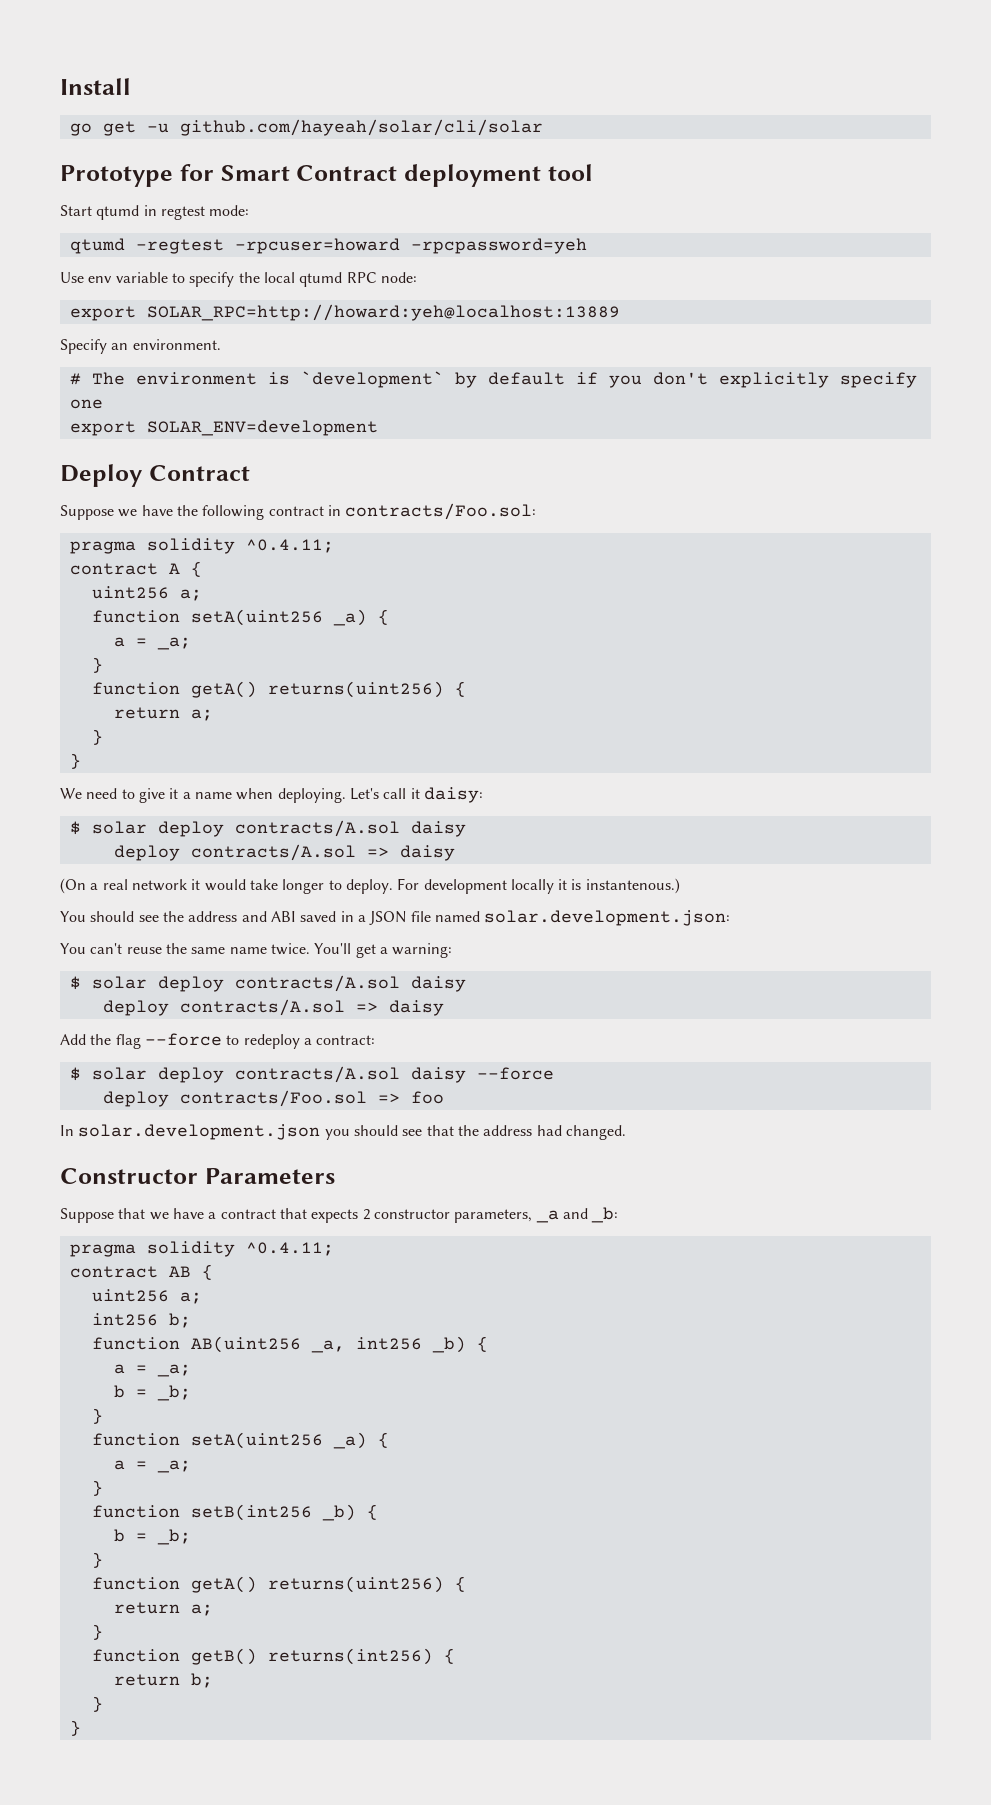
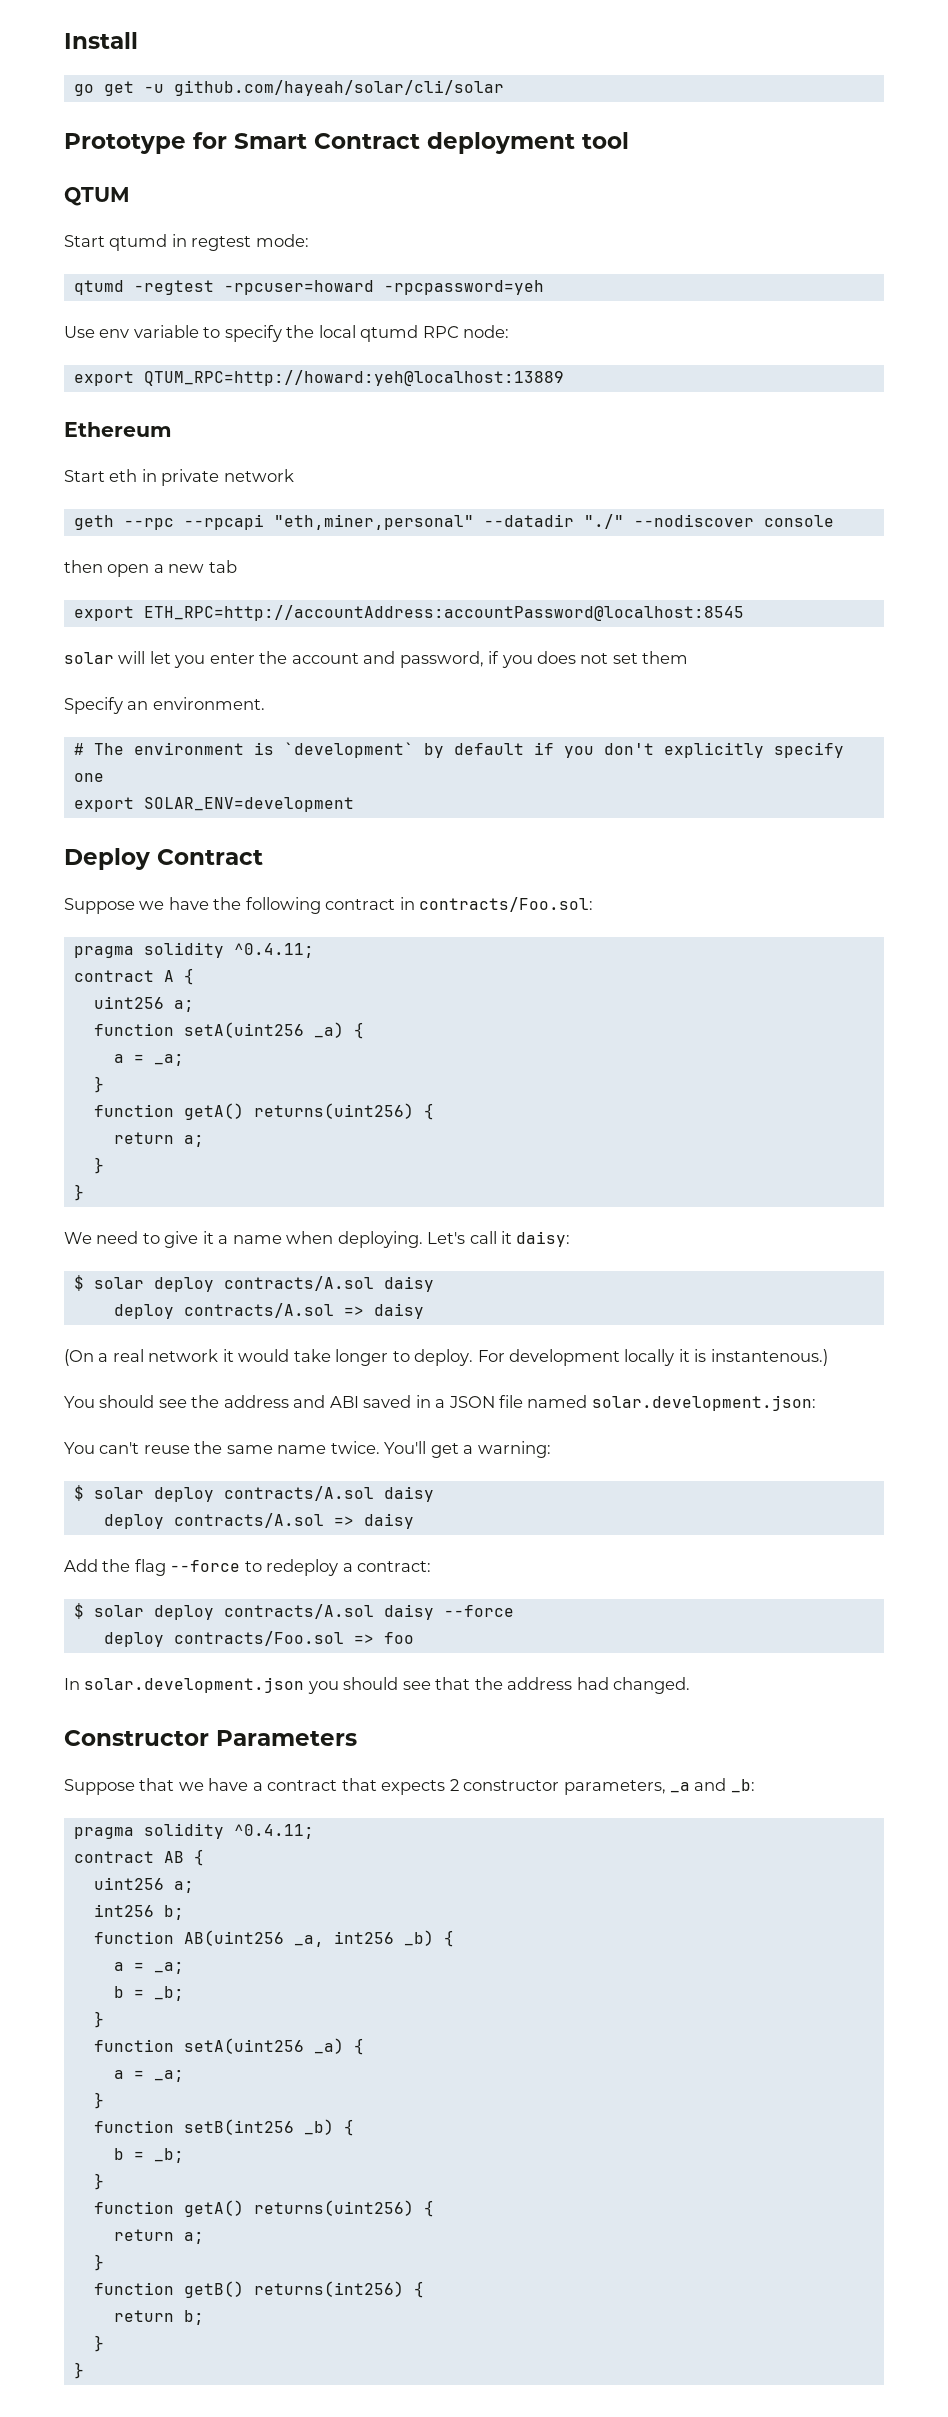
(593, 172) none -> [64,187,130,206] // QTUM
[146,304,620,321] SOLAR_RPC=http://howard:yeh@localhost:13889 -> [143,370,564,386] [64,422,172,437] [64,469,294,486] [73,514,834,530] [64,560,237,577] [73,605,744,621] [64,651,689,668] QTUM_RPC=http://howard:yeh@localhost:13889 // Ethereum // Start eth in private network // geth --rpc --rpcapi "eth,miner,personal" --datadir "./" --nodiscover console // then open a new tab // export ETH_RPC=http://accountAddress:accountPassword@localhost:8545 // solar will let you enter the account and password, if you does not set them

